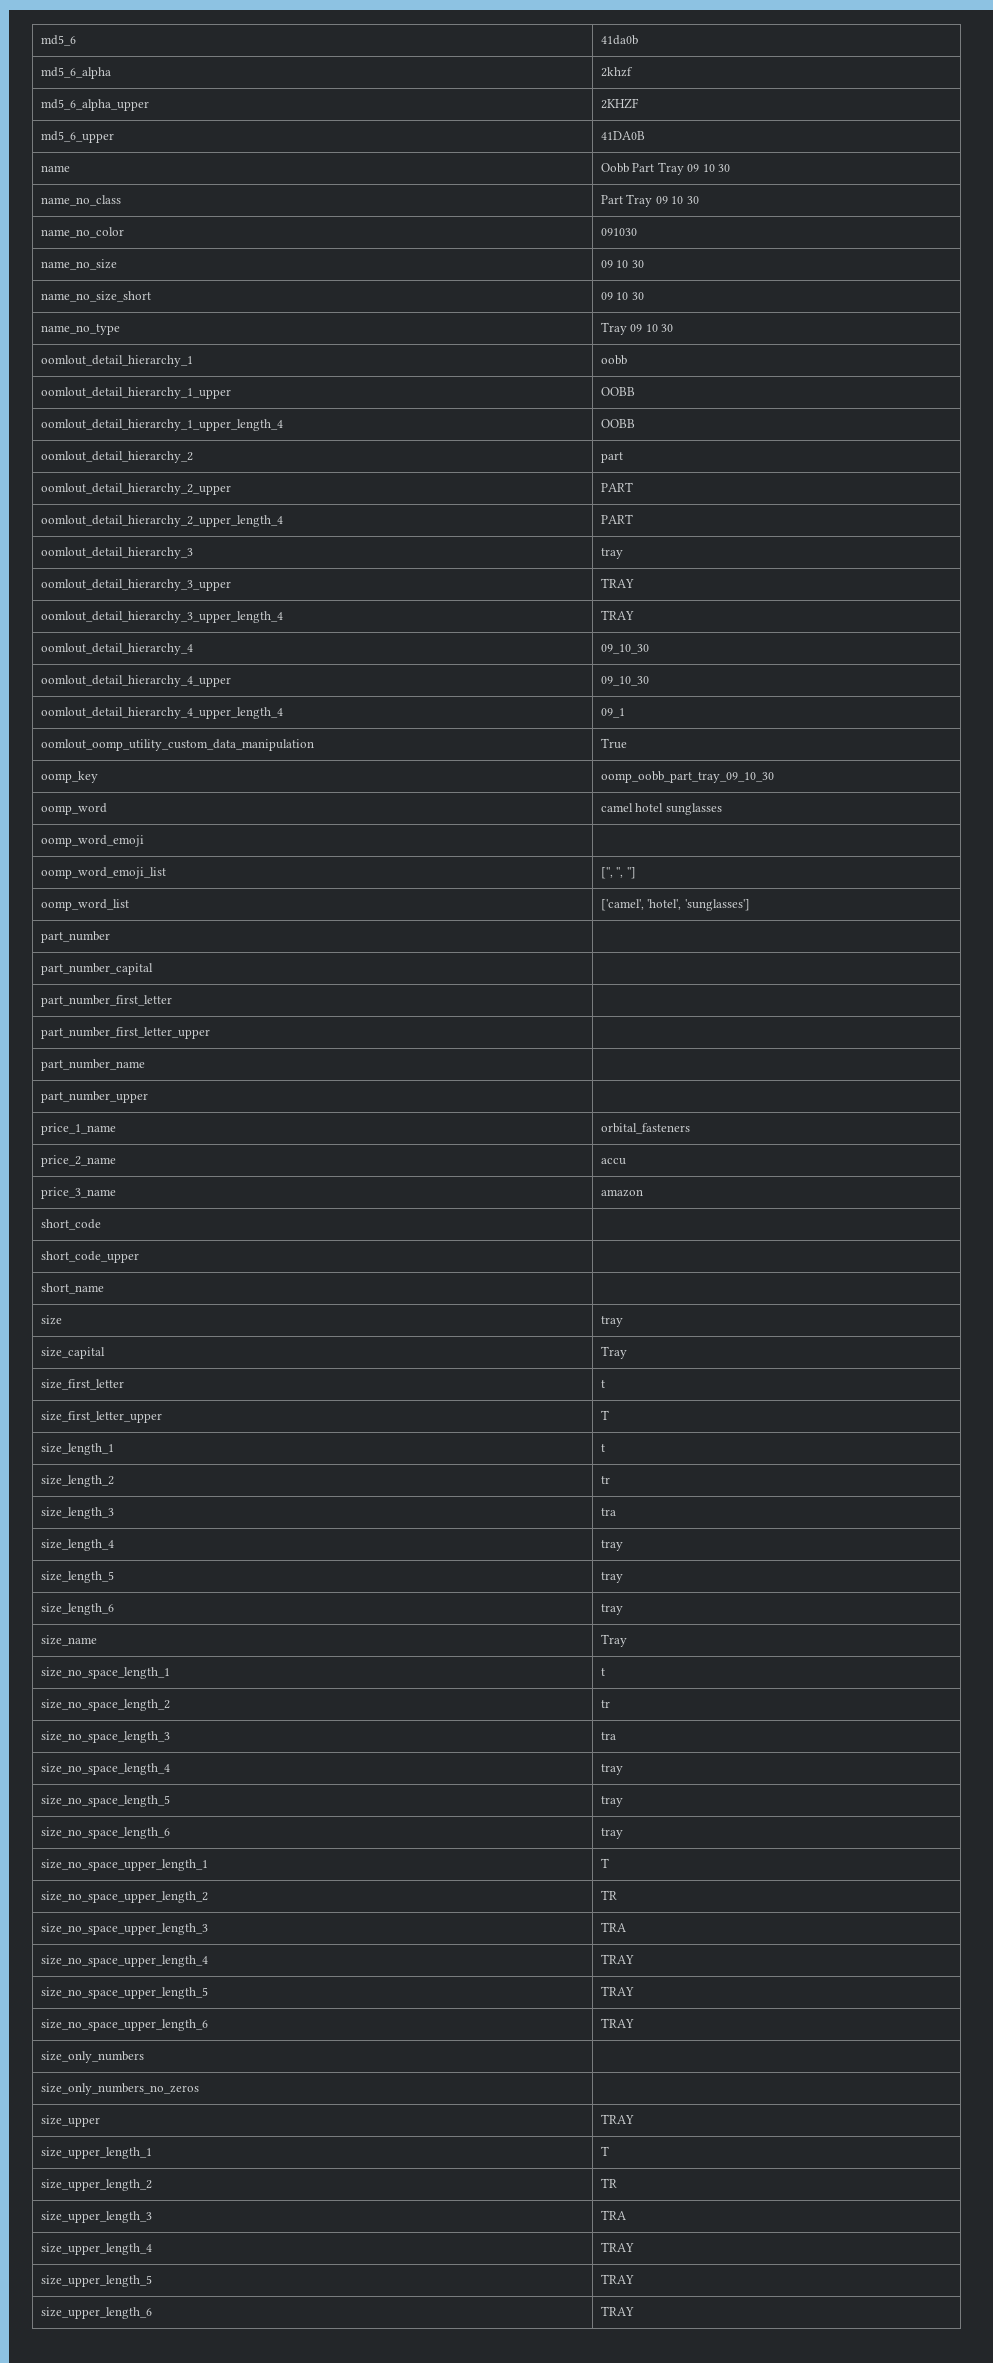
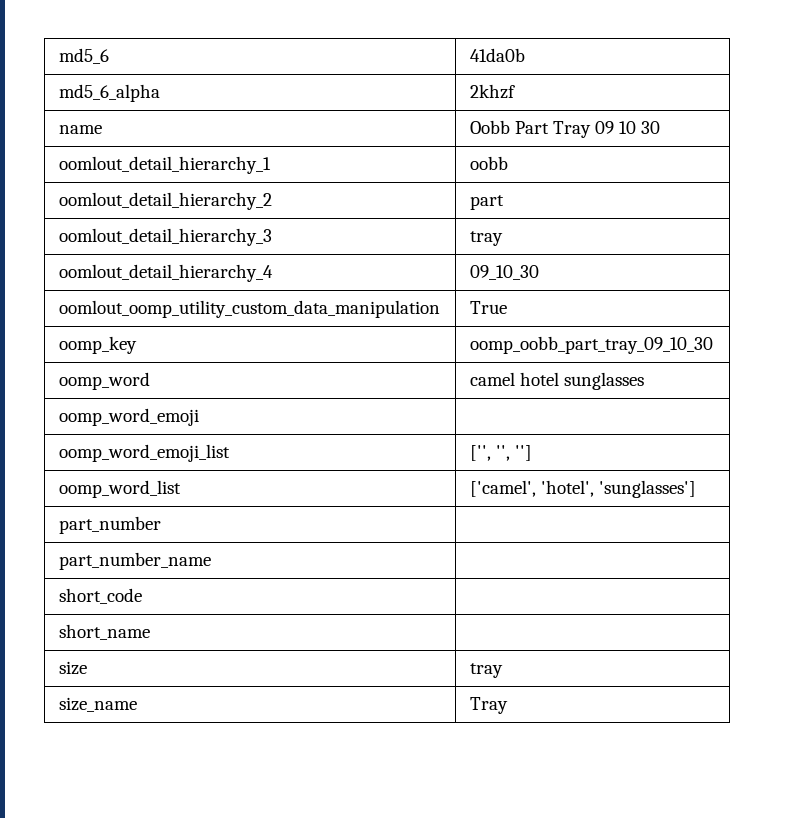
[40,99,149,111] [600,98,639,109] [40,131,114,143] [600,131,645,140] // md5_6_alpha_upper | 2KHZF // md5_6_upper | 41DA0B -> (515, 91) none
[40,195,121,206] [600,194,699,207] [40,227,124,238] [600,228,637,236] [40,259,117,270] [600,260,644,268] [40,291,151,302] [600,292,644,300] [40,324,120,335] [600,322,674,335] [40,355,193,367] [600,355,627,365] [40,387,231,399] [600,387,635,396] [40,419,283,431] [600,419,635,428] [40,451,193,463] [600,452,623,463] [40,483,231,495] [600,482,633,492] [40,515,283,527] [600,514,633,524] [40,547,193,559] [600,548,623,559] [40,579,231,591] [600,578,634,588] [40,611,283,623] [600,610,634,620] [40,643,193,655] [600,644,649,654] [40,675,231,687] [600,676,649,686] [40,707,283,719] [600,708,625,718] name_no_class | Part Tray 09 10 30 // name_no_color | 091030 // name_no_size | 09 10 30 // name_no_size_short | 09 10 30 // name_no_type | Tray 09 10 30 // oomlout_detail_hierarchy_1 | oobb // oomlout_detail_hierarchy_1_upper | OOBB // oomlout_detail_hierarchy_1_upper_length_4 | OOBB // oomlout_detail_hierarchy_2 | part // oomlout_detail_hierarchy_2_upper | PART // oomlout_detail_hierarchy_2_upper_length_4 | PART // oomlout_detail_hierarchy_3 | tray // oomlout_detail_hierarchy_3_upper | TRAY // oomlout_detail_hierarchy_3_upper_length_4 | TRAY // oomlout_detail_hierarchy_4 | 09_10_30 // oomlout_detail_hierarchy_4_upper | 09_10_30 // oomlout_detail_hierarchy_4_upper_length_4 | 09_1 -> [58,156,271,174] [469,156,508,170] [58,192,272,210] [469,195,504,210] [58,228,272,246] [469,231,503,246] [58,264,273,282] [469,265,539,280] oomlout_detail_hierarchy_1 | oobb // oomlout_detail_hierarchy_2 | part // oomlout_detail_hierarchy_3 | tray // oomlout_detail_hierarchy_4 | 09_10_30
[40,963,153,975] [40,995,172,1007] [40,1027,210,1039] [40,1059,145,1071] [40,1091,148,1103] [40,1123,116,1135] [600,1123,690,1134] [40,1155,116,1167] [600,1158,626,1165] [40,1187,116,1199] [600,1189,643,1197] part_number_capital | // part_number_first_letter | // part_number_first_letter_upper | // part_number_name | // part_number_upper | // price_1_name | orbital_fasteners // price_2_name | accu // price_3_name | amazon -> [58,552,211,570] part_number_name |
[40,1251,139,1263] // short_code_upper | -> (142, 596) none
[40,1347,105,1359] [600,1346,627,1359] [40,1379,124,1390] [600,1380,605,1388] [40,1411,162,1423] [600,1410,609,1420] [40,1443,114,1455] [600,1444,605,1452] [40,1475,114,1487] [600,1476,610,1484] [40,1507,114,1519] [600,1508,616,1516] [40,1539,114,1551] [600,1540,623,1551] [40,1571,114,1583] [600,1572,623,1583] [40,1603,114,1615] [600,1604,623,1615] [40,1635,97,1646] [600,1634,627,1647] [40,1667,170,1679] [600,1668,605,1676] [40,1699,170,1711] [600,1700,610,1708] [40,1731,170,1743] [600,1732,616,1740] [40,1763,170,1775] [600,1764,623,1775] [40,1795,170,1807] [600,1796,623,1807] [40,1827,170,1839] [600,1828,623,1839] [40,1859,208,1871] [600,1858,609,1868] [40,1891,208,1903] [600,1890,617,1900] [40,1923,208,1935] [600,1922,626,1932] [40,1955,208,1967] [600,1954,634,1964] [40,1987,208,1999] [600,1986,634,1996] [40,2019,208,2031] [600,2018,634,2028] [40,2051,144,2063] [40,2083,199,2095] [40,2115,100,2127] [600,2114,634,2124] [40,2147,152,2159] [600,2146,609,2156] [40,2179,152,2191] [600,2178,617,2188] [40,2211,152,2223] [600,2210,626,2220] [40,2243,152,2255] [600,2242,634,2252] [40,2275,152,2287] [600,2274,634,2284] [40,2307,152,2319] [600,2306,634,2316] size_capital | Tray // size_first_letter | t // size_first_letter_upper | T // size_length_1 | t // size_length_2 | tr // size_length_3 | tra // size_length_4 | tray // size_length_5 | tray // size_length_6 | tray // size_name | Tray // size_no_space_length_1 | t // size_no_space_length_2 | tr // size_no_space_length_3 | tra // size_no_space_length_4 | tray // size_no_space_length_5 | tray // size_no_space_length_6 | tray // size_no_space_upper_length_1 | T // size_no_space_upper_length_2 | TR // size_no_space_upper_length_3 | TRA // size_no_space_upper_length_4 | TRAY // size_no_space_upper_length_5 | TRAY // size_no_space_upper_length_6 | TRAY // size_only_numbers | // size_only_numbers_no_zeros | // size_upper | TRAY // size_upper_length_1 | T // size_upper_length_2 | TR // size_upper_length_3 | TRA // size_upper_length_4 | TRAY // size_upper_length_5 | TRAY // size_upper_length_6 | TRAY -> [58,697,137,712] [469,697,508,714] size_name | Tray

